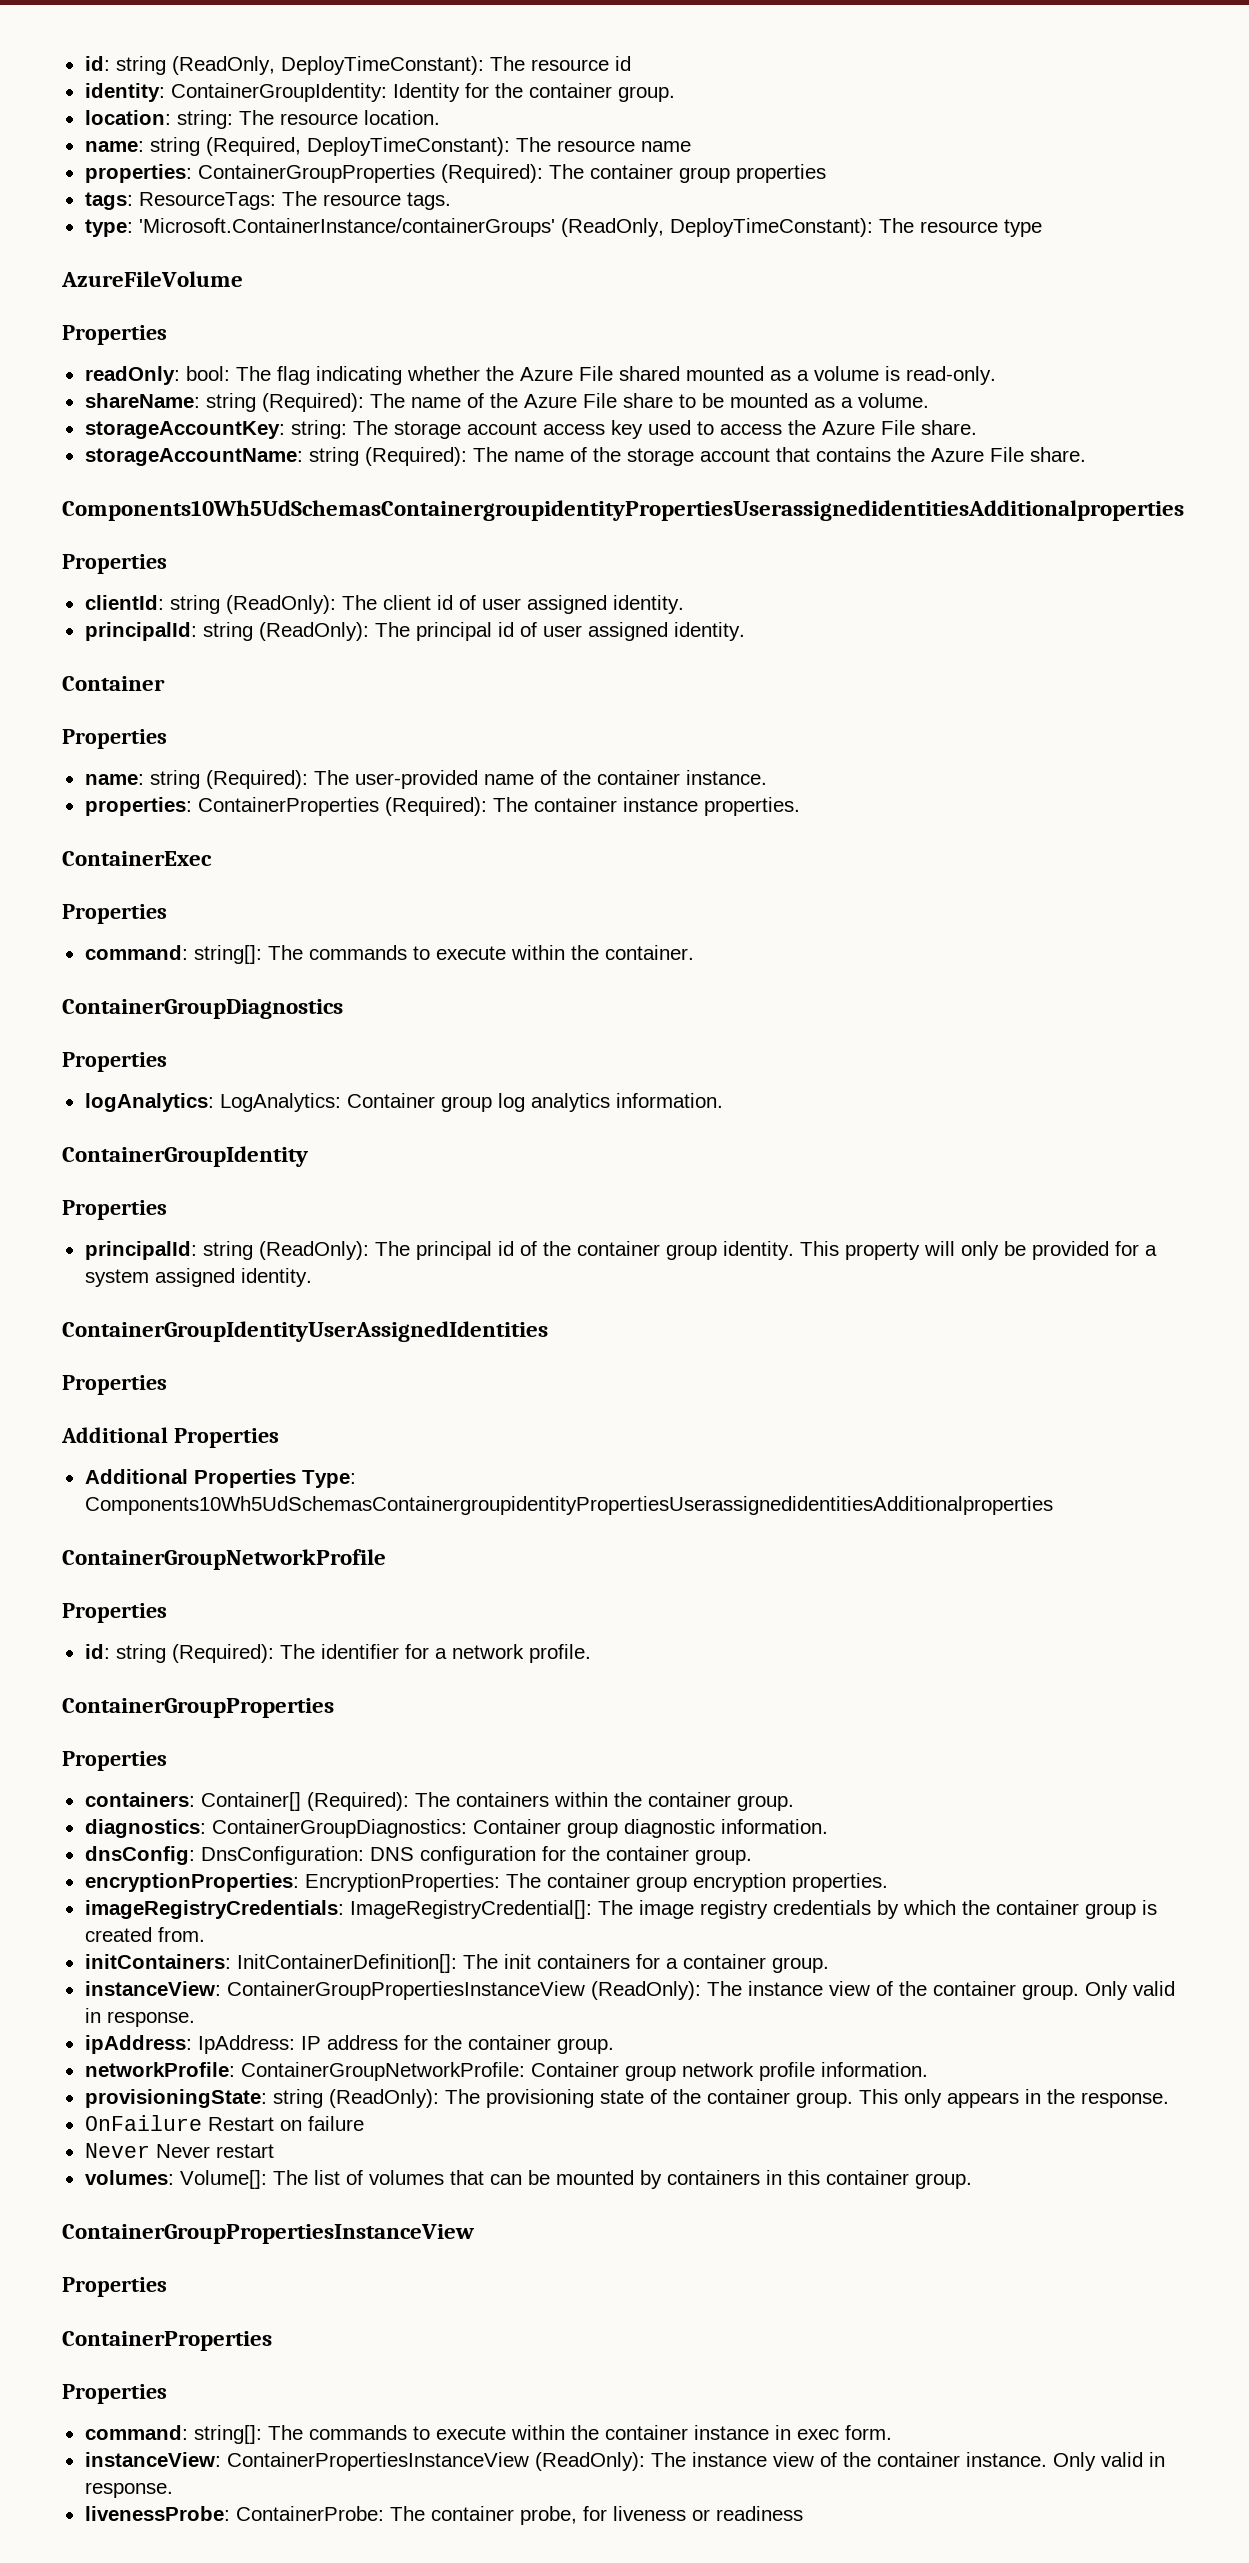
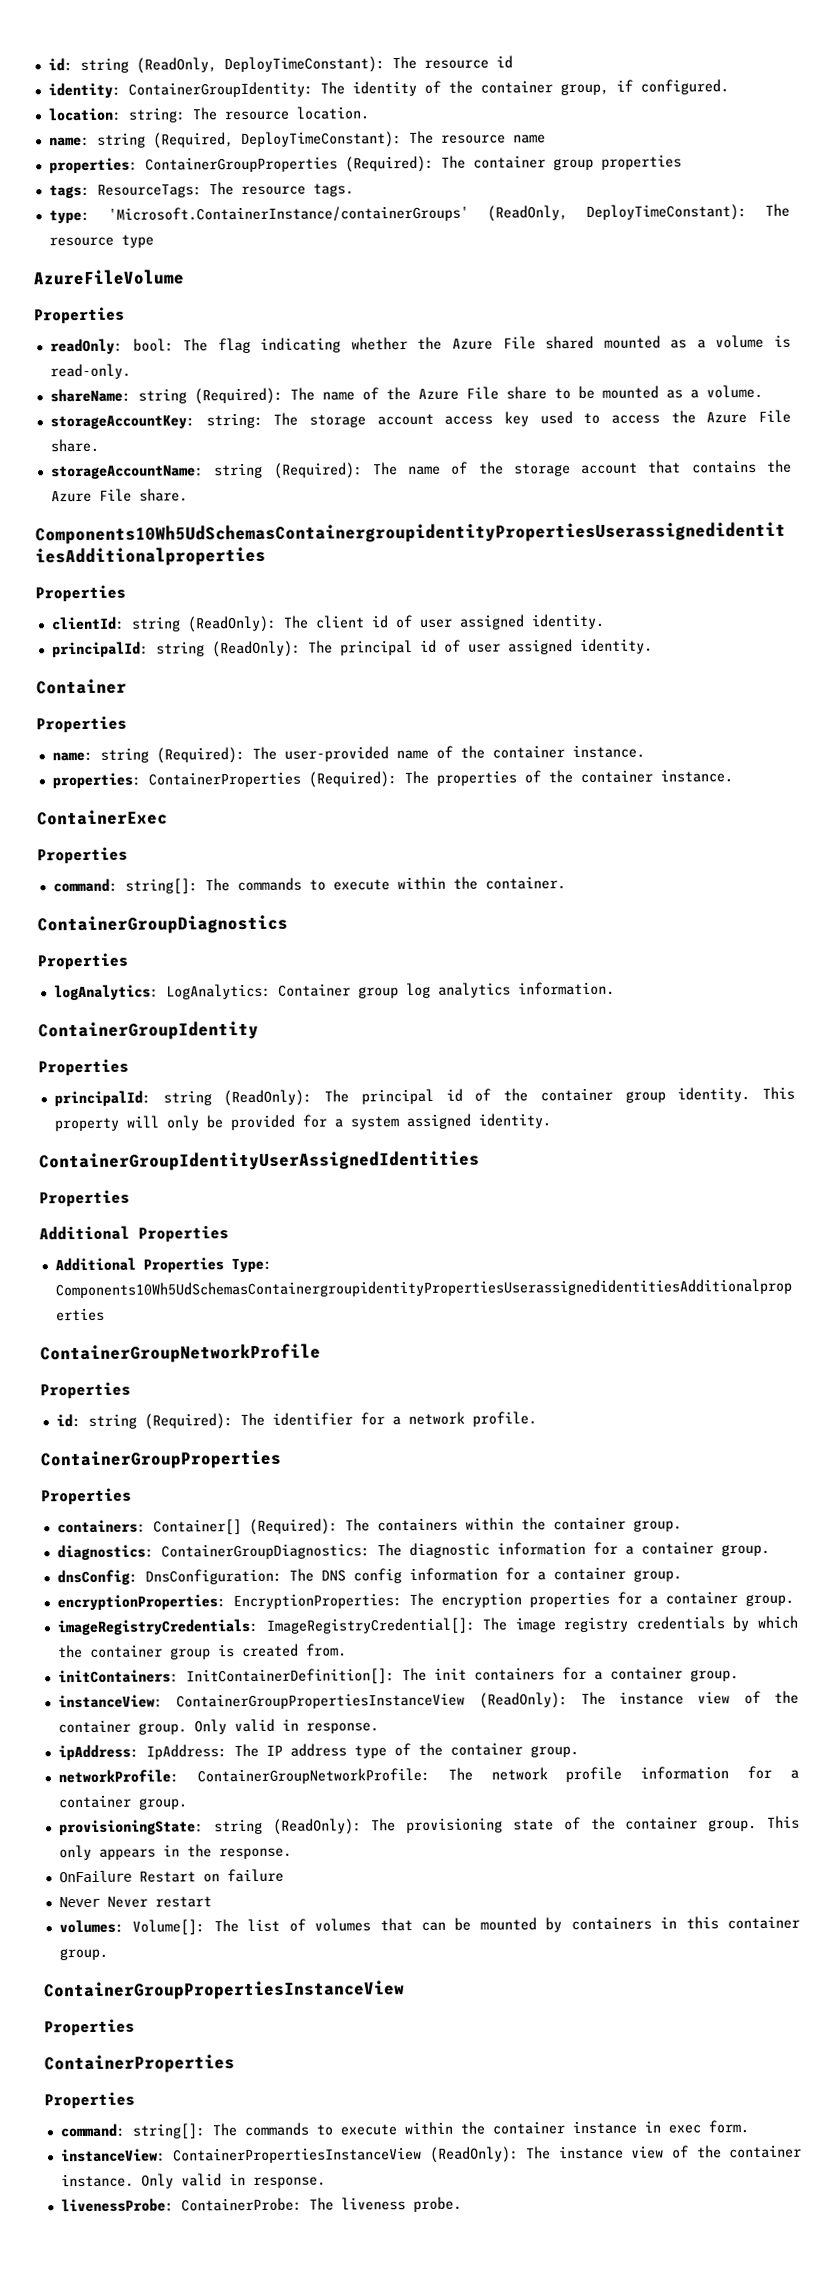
[392,83,675,102] Identity for the container group. -> [319,79,729,97] The identity of the container group, if configured.
[533,797,800,816] container instance properties. -> [435,769,733,786] properties of the container instance.
[472,1819,828,1838] [84,1846,600,1865] Container group diagnostic information. // dnsConfig: DnsConfiguration: DNS configuration for the -> [376,1541,770,1559] [56,1567,546,1586] The diagnostic information for a container group. // dnsConfig: DnsConfiguration: The DNS config information for a
[546,1873,888,1892] container group encryption properties. -> [440,1591,794,1608] encryption properties for a container group.
(295, 2044) none -> [233,1743,259,1758] The
[403,2035,428,2050] for -> [353,1743,411,1759] type of
[530,2062,928,2081] Container group network profile information. -> [447,1765,800,1783] [57,1794,188,1810] The network profile information for a container group.
[430,2506,803,2525] container probe, for liveness or readiness -> [340,2196,462,2213] liveness probe.

